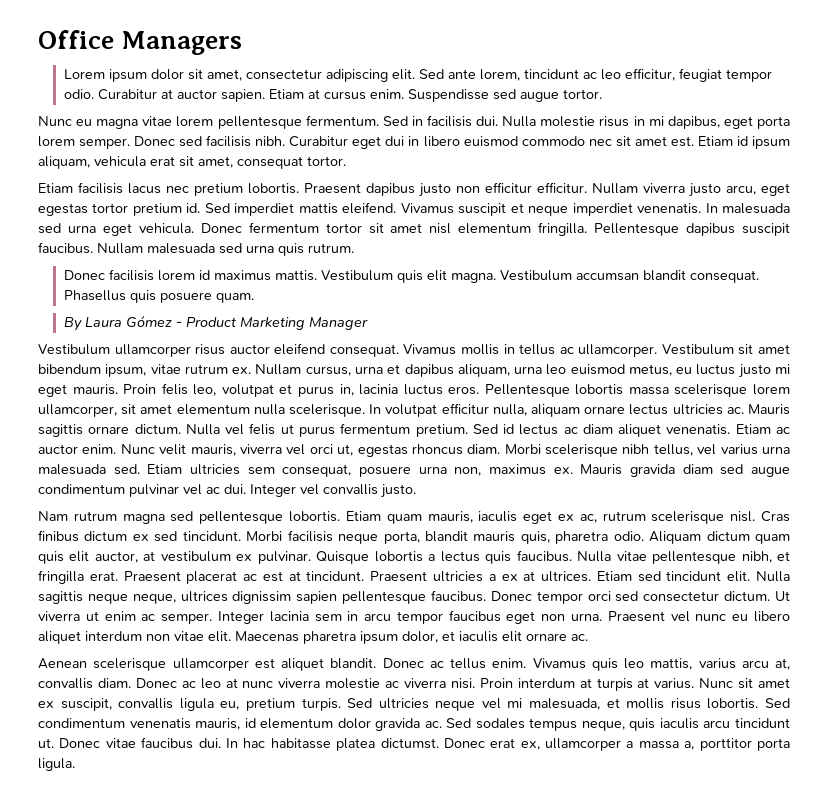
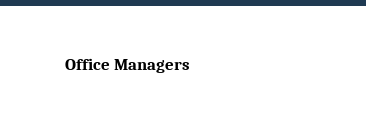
[63,68,772,82] [63,89,602,102] [38,115,790,129] [38,135,791,149] [38,156,346,169] [38,182,790,197] [38,202,790,216] [38,222,791,236] [38,242,354,256] [63,269,759,283] [63,290,254,303] [63,315,368,331] [38,343,790,357] [38,364,791,378] [38,383,790,397] [38,403,791,417] [38,423,791,437] [38,444,791,457] [38,464,790,477] [38,484,416,498] [38,511,790,524] [38,530,790,544] [38,550,791,564] [38,570,791,584] [38,590,790,604] [38,610,790,624] [38,631,588,644] [38,658,790,671] [38,678,790,691] [38,698,791,711] [38,718,790,731] [38,737,791,751] [38,758,75,771] // Lorem ipsum dolor sit amet, consectetur adipiscing elit. Sed ante lorem, tincidunt ac leo efficitur, feugiat tempor odio. Curabitur at auctor sapien. Etiam at cursus enim. Suspendisse sed augue tortor. // Nunc eu magna vitae lorem pellentesque fermentum. Sed in facilisis dui. Nulla molestie risus in mi dapibus, eget porta lorem semper. Donec sed facilisis nibh. Curabitur eget dui in libero euismod commodo nec sit amet est. Etiam id ipsum aliquam, vehicula erat sit amet, consequat tortor. // Etiam facilisis lacus nec pretium lobortis. Praesent dapibus justo non efficitur efficitur. Nullam viverra justo arcu, eget egestas tortor pretium id. Sed imperdiet mattis eleifend. Vivamus suscipit et neque imperdiet venenatis. In malesuada sed urna eget vehicula. Donec fermentum tortor sit amet nisl elementum fringilla. Pellentesque dapibus suscipit faucibus. Nullam malesuada sed urna quis rutrum. // Donec facilisis lorem id maximus mattis. Vestibulum quis elit magna. Vestibulum accumsan blandit consequat. Phasellus quis posuere quam. // By Laura Gómez - Product Marketing Manager // Vestibulum ullamcorper risus auctor eleifend consequat. Vivamus mollis in tellus ac ullamcorper. Vestibulum sit amet bibendum ipsum, vitae rutrum ex. Nullam cursus, urna et dapibus aliquam, urna leo euismod metus, eu luctus justo mi eget mauris. Proin felis leo, volutpat et purus in, lacinia luctus eros. Pellentesque lobortis massa scelerisque lorem ullamcorper, sit amet elementum nulla scelerisque. In volutpat efficitur nulla, aliquam ornare lectus ultricies ac. Mauris sagittis ornare dictum. Nulla vel felis ut purus fermentum pretium. Sed id lectus ac diam aliquet venenatis. Etiam ac auctor enim. Nunc velit mauris, viverra vel orci ut, egestas rhoncus diam. Morbi scelerisque nibh tellus, vel varius urna malesuada sed. Etiam ultricies sem consequat, posuere urna non, maximus ex. Mauris gravida diam sed augue condimentum pulvinar vel ac dui. Integer vel convallis justo. // Nam rutrum magna sed pellentesque lobortis. Etiam quam mauris, iaculis eget ex ac, rutrum scelerisque nisl. Cras finibus dictum ex sed tincidunt. Morbi facilisis neque porta, blandit mauris quis, pharetra odio. Aliquam dictum quam quis elit auctor, at vestibulum ex pulvinar. Quisque lobortis a lectus quis faucibus. Nulla vitae pellentesque nibh, et fringilla erat. Praesent placerat ac est at tincidunt. Praesent ultricies a ex at ultrices. Etiam sed tincidunt elit. Nulla sagittis neque neque, ultrices dignissim sapien pellentesque faucibus. Donec tempor orci sed consectetur dictum. Ut viverra ut enim ac semper. Integer lacinia sem in arcu tempor faucibus eget non urna. Praesent vel nunc eu libero aliquet interdum non vitae elit. Maecenas pharetra ipsum dolor, et iaculis elit ornare ac. // Aenean scelerisque ullamcorper est aliquet blandit. Donec ac tellus enim. Vivamus quis leo mattis, varius arcu at, convallis diam. Donec ac leo at nunc viverra molestie ac viverra nisi. Proin interdum at turpis at varius. Nunc sit amet ex suscipit, convallis ligula eu, pretium turpis. Sed ultricies neque vel mi malesuada, et mollis risus lobortis. Sed condimentum venenatis mauris, id elementum dolor gravida ac. Sed sodales tempus neque, quis iaculis arcu tincidunt ut. Donec vitae faucibus dui. In hac habitasse platea dictumst. Donec erat ex, ullamcorper a massa a, porttitor porta ligula. -> (191, 66) none

